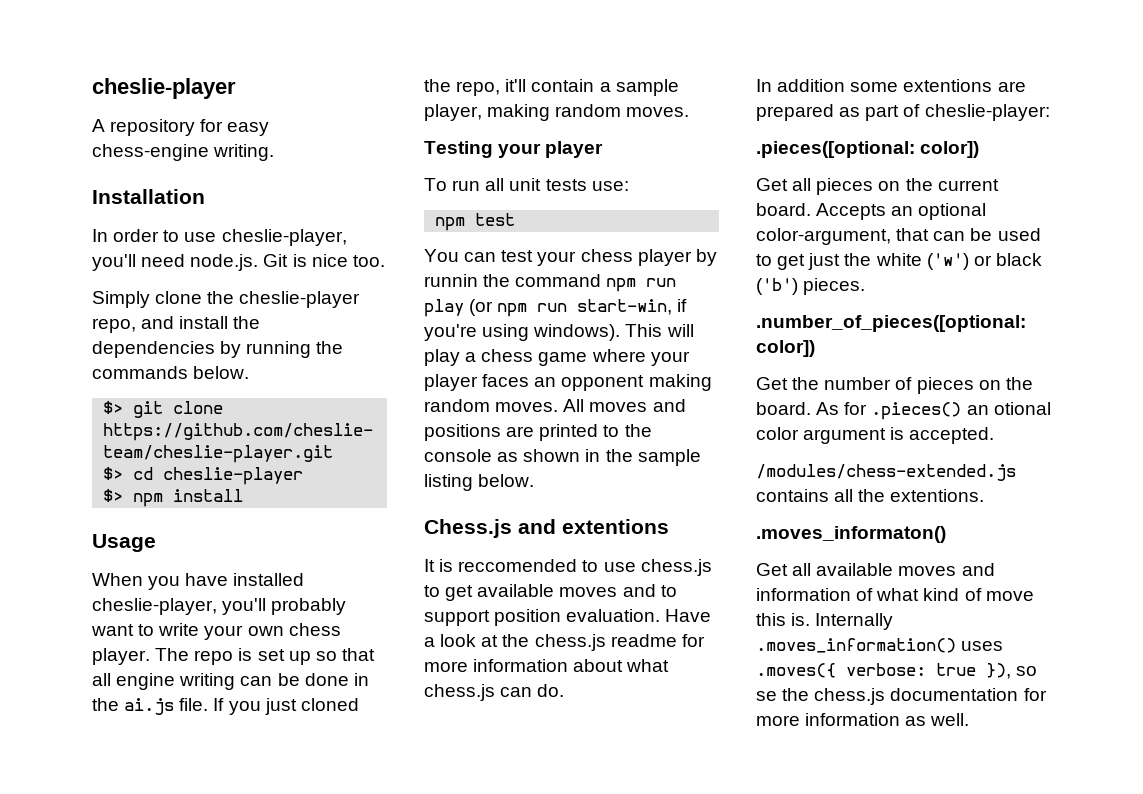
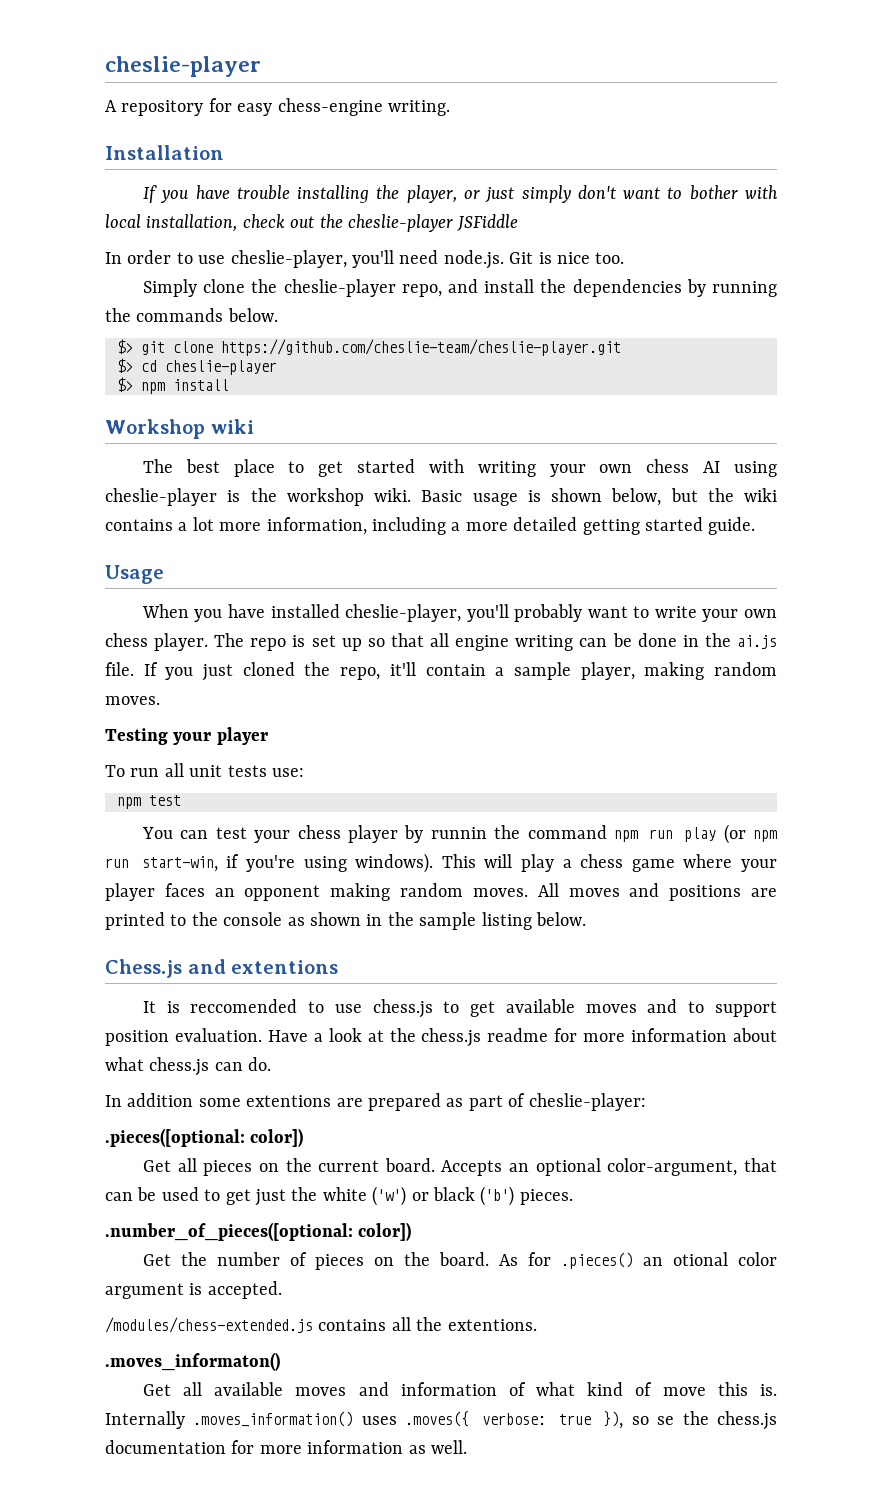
(205, 196) none -> [142,185,778,203] [105,214,519,232] // If you have trouble installing the player, or just simply don't want to bother with local installation, check out the cheslie-player JSFiddle
(244, 495) none -> [105,419,254,439] [142,459,777,477] [105,488,777,506] [105,517,756,535] // Workshop wiki // The best place to get started with writing your own chess AI using cheslie-player is the workshop wiki. Basic usage is shown below, but the wiki contains a lot more information, including a more detailed getting started guide.

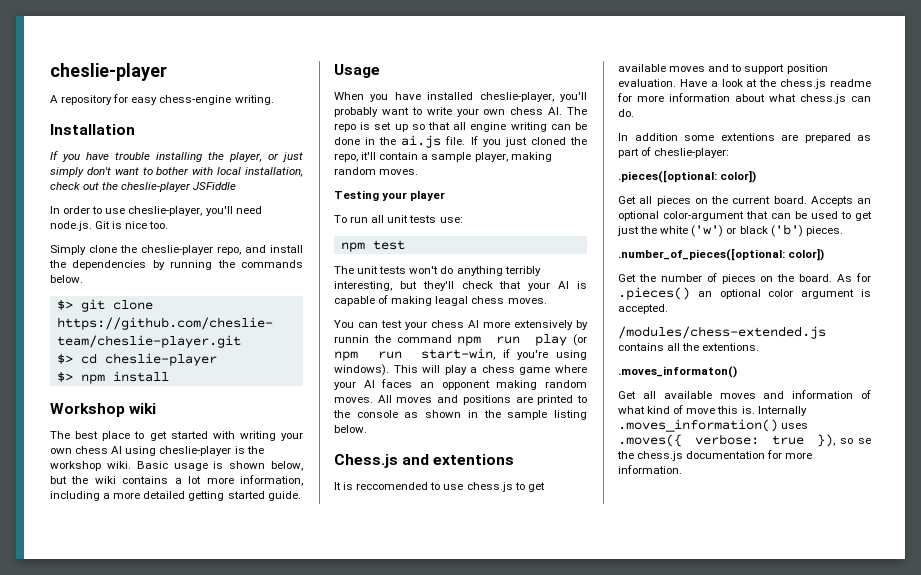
[154,633,209,651] player. -> [548,107,563,115] AI.
(181, 800) none -> [334,266,541,276] [334,281,587,291] [334,295,547,306] // The unit tests won't do anything terribly interesting, but they'll check that your AI is capable of making leagal chess moves.
[348,825,399,843] player -> [468,320,573,330] AI more extensively
[105,883,155,901] player -> [363,380,375,388] AI
[607,1158,738,1176] color-argument, -> [663,211,744,221] color-argument
[672,1252,728,1266] otional -> [719,289,761,299] optional
[307,1440,467,1454] information as well. -> [618,465,682,474] information.

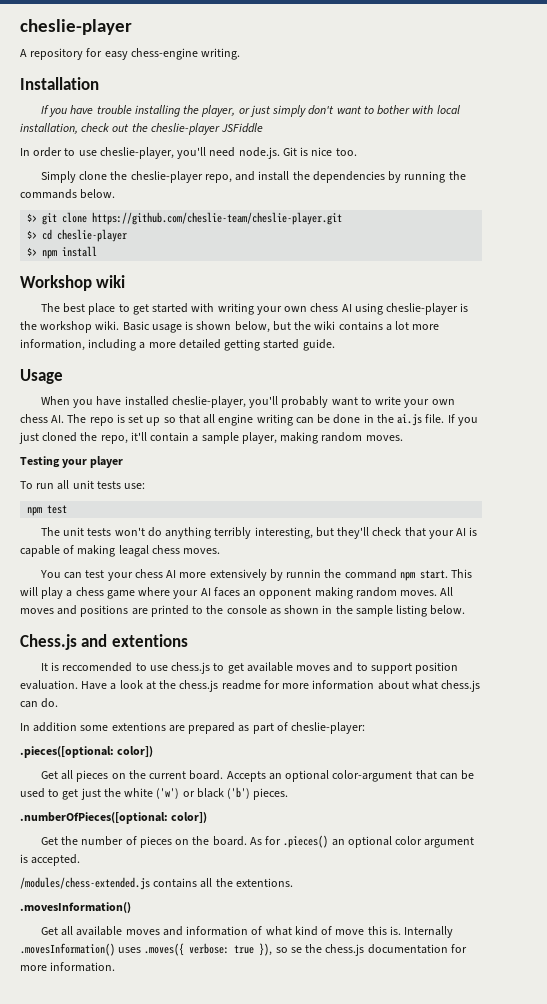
[496,334,587,346] [334,348,587,361] [334,364,389,376] run play (or npm run start-win, if you're using windows). -> [419,570,448,579] start.
[618,248,785,261] .number_of_pieces([optional: -> [20,812,168,824] .numberOfPieces([optional:
[618,366,737,378] .moves_informaton() -> [20,902,131,913] .movesInformation()
[618,419,778,432] .moves_information() -> [20,943,115,956] .movesInformation()

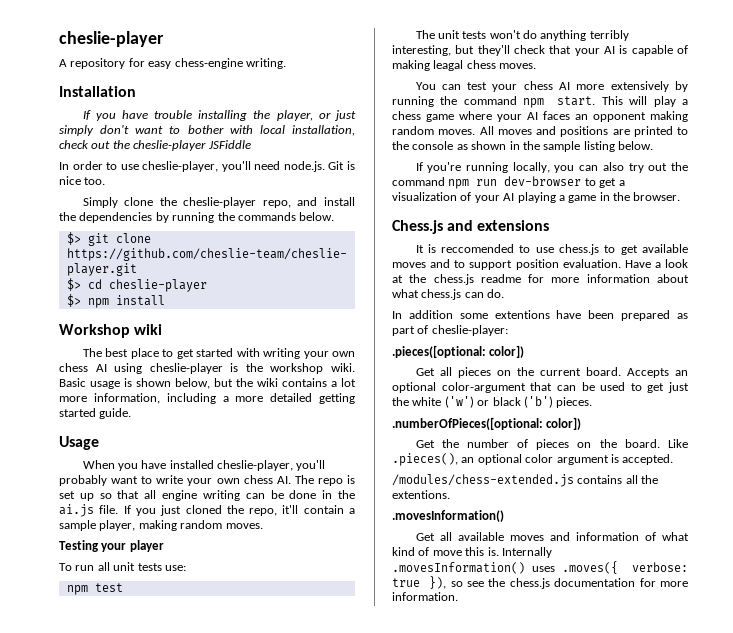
[286,569,322,578] runnin -> [392,96,434,107] running
(466, 610) none -> [415,162,688,173] [392,176,625,189] [392,192,681,203] // If you're running locally, you can also try out the command npm run dev-browser to get a visualization of your AI playing a game in the browser.
[111,634,188,647] extentions -> [477,220,550,231] extensions
[168,725,185,732] are -> [556,310,615,319] have been
[249,835,329,848] As for .pieces() -> [668,439,688,448] [392,453,458,466] Like .pieces(),
[290,947,302,953] se -> [466,581,484,587] see

